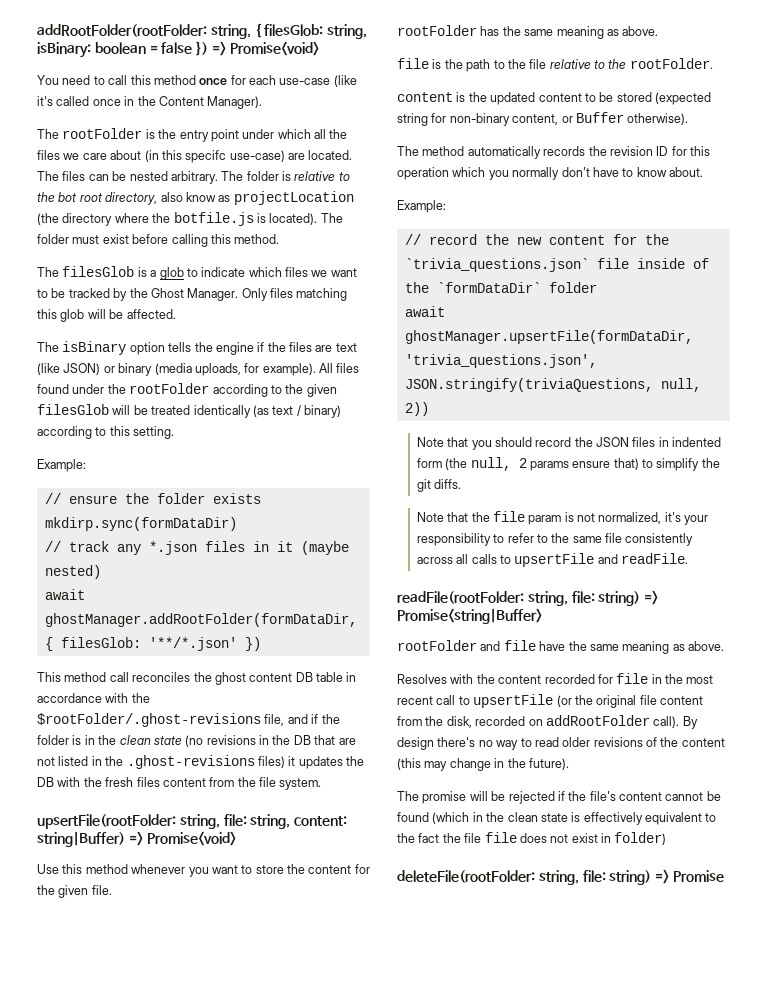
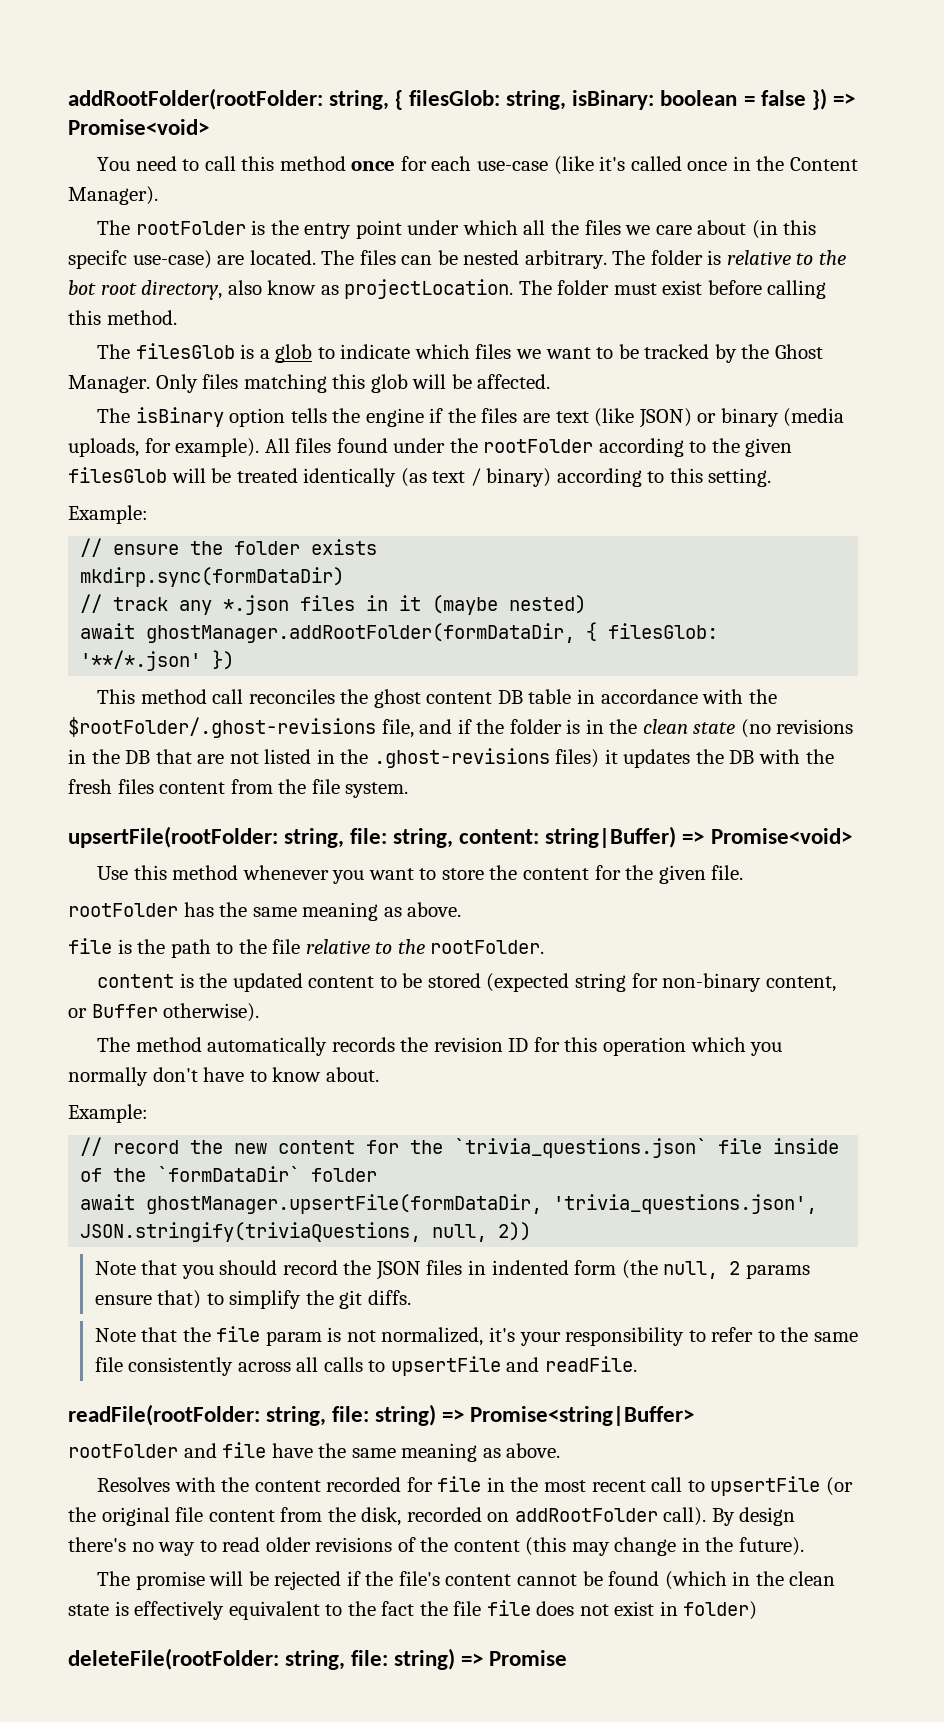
[233,191,354,205] [37,212,318,226] projectLocation (the directory where the botfile.js is located). -> [344,279,514,299] projectLocation.

